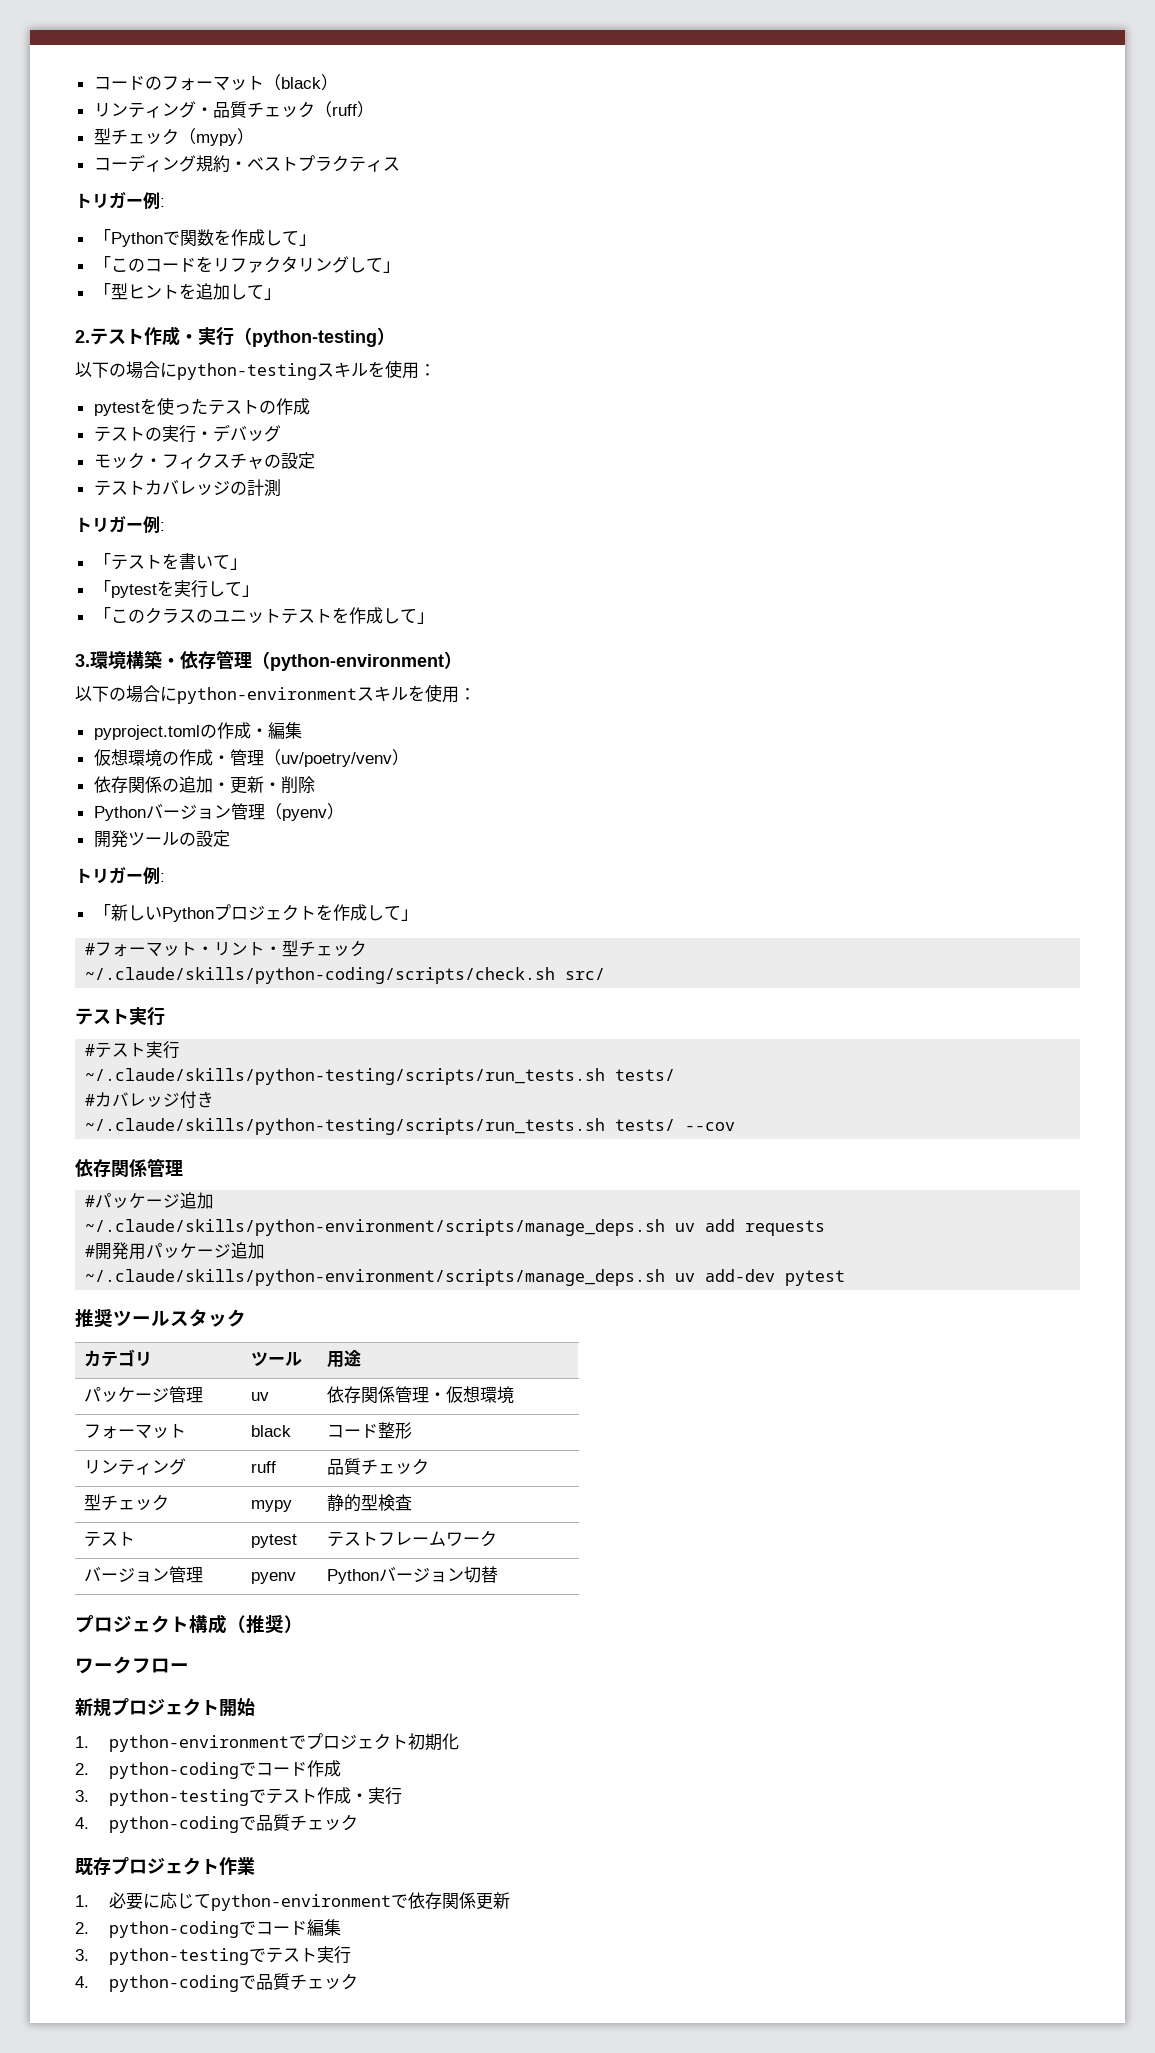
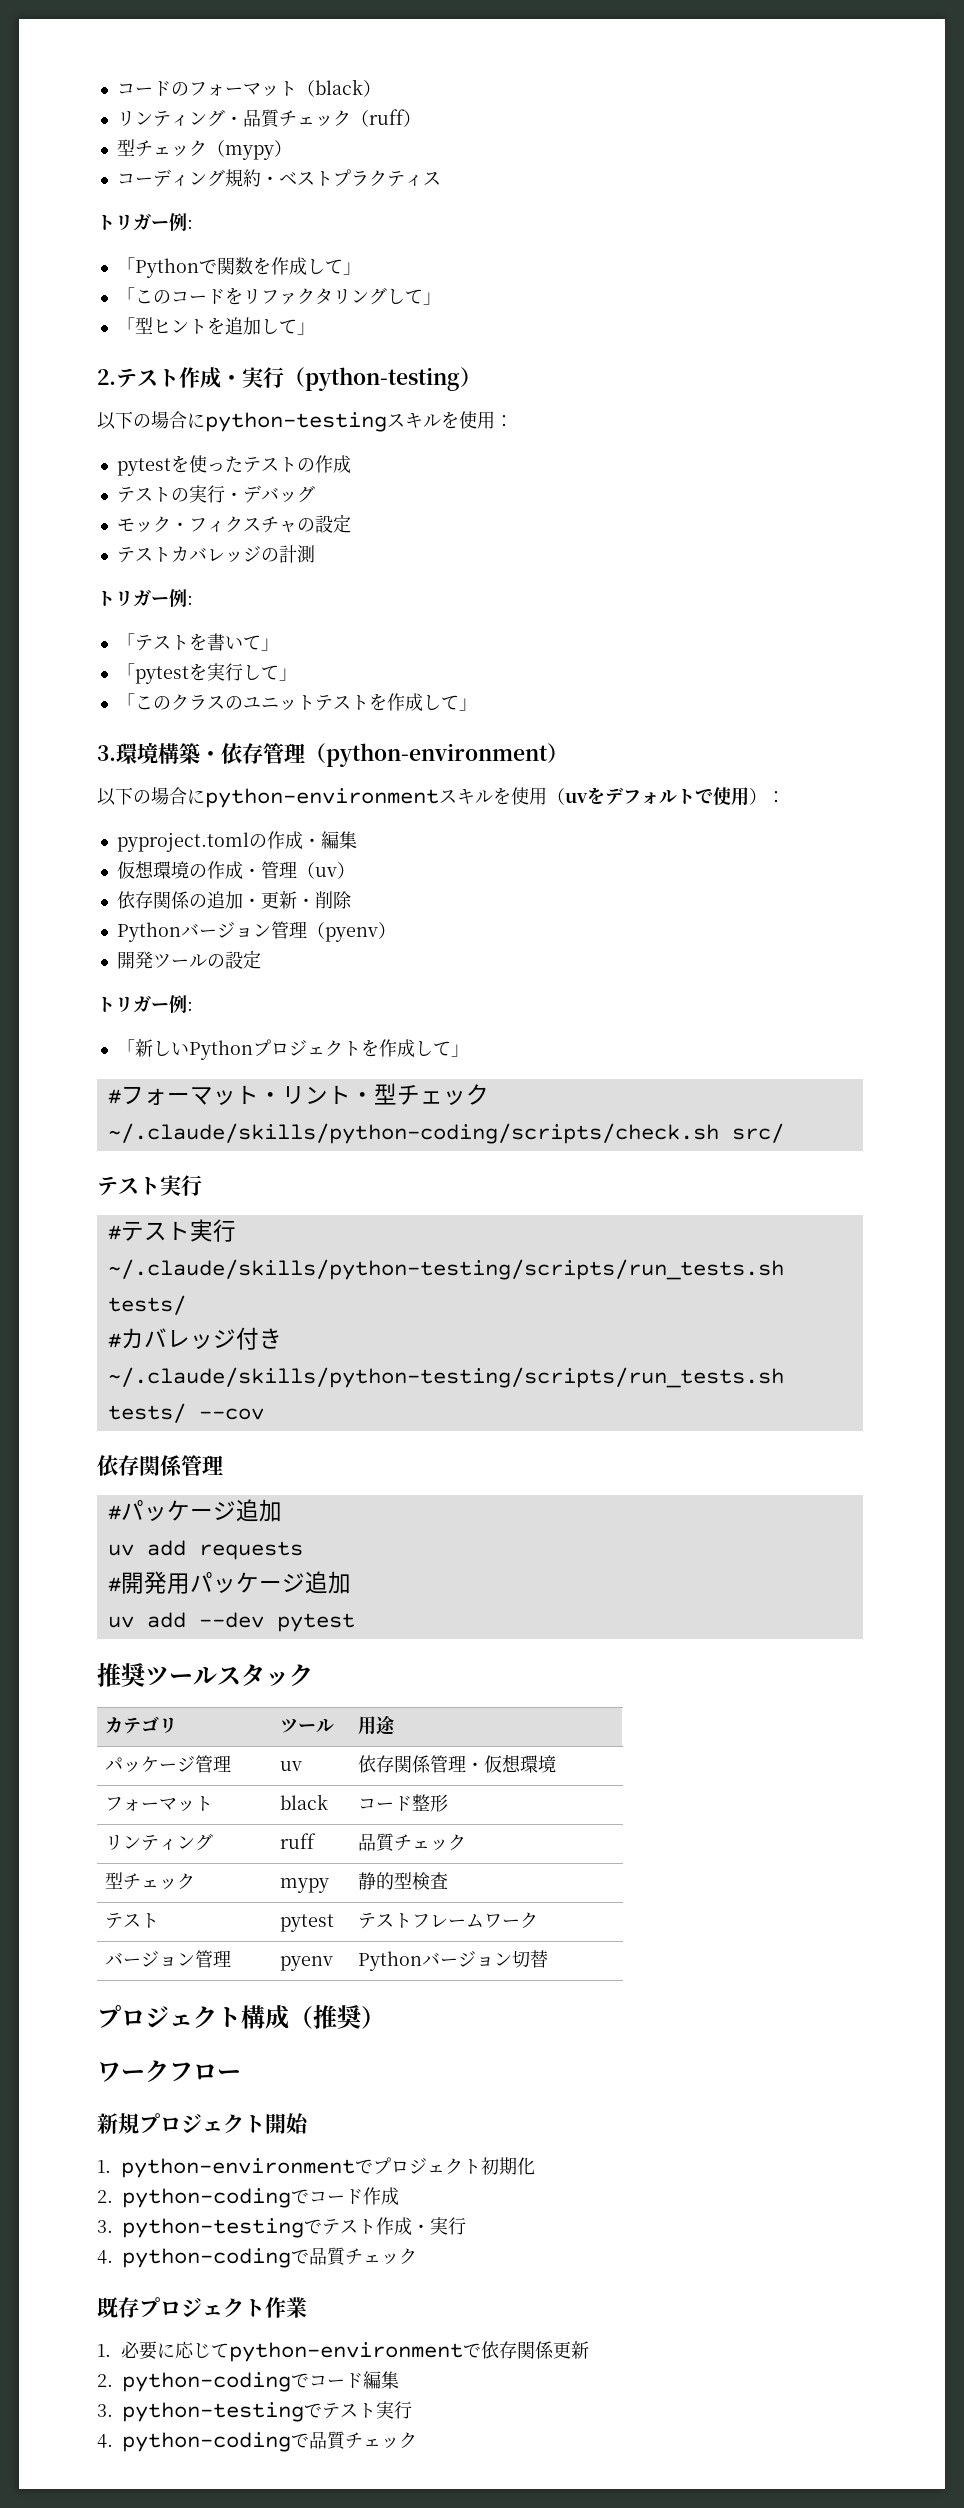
(459, 694) none -> [547,787,767,806] （uvをデフォルトで使用）
[280,752,392,767] uv/poetry/venv -> [314,867,337,877] uv
[85,1219,666,1236] ~/.claude/skills/python-environment/scripts/manage_deps.sh -> (282, 1510) none
[85,1269,776,1286] ~/.claude/skills/python-environment/scripts/manage_deps.sh uv add-dev -> [107,1612,264,1628] uv add --dev

